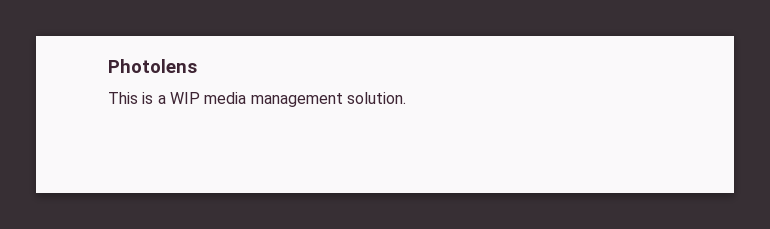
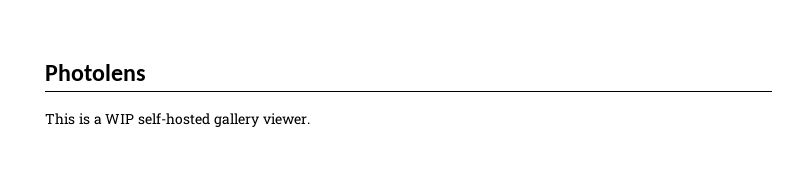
[204,92,406,107] media management solution. -> [138,113,310,127] self-hosted gallery viewer.

